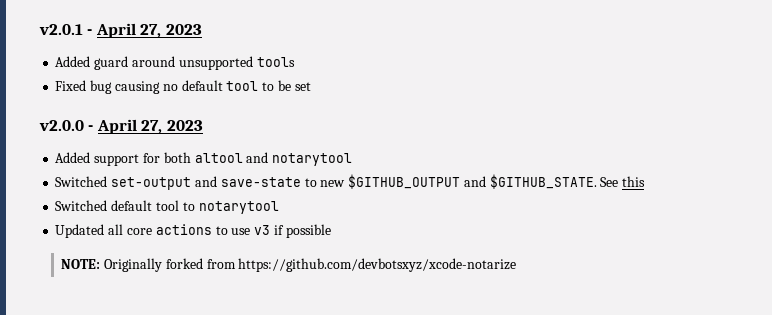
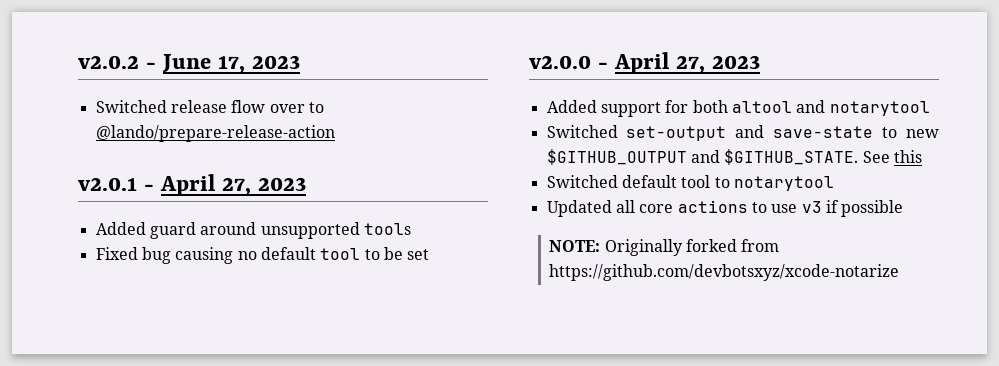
(39, 29) none -> [78,54,300,74] [95,100,324,113] [95,125,335,142] v2.0.2 - June 17, 2023 // Switched release flow over to @lando/prepare-release-action //

